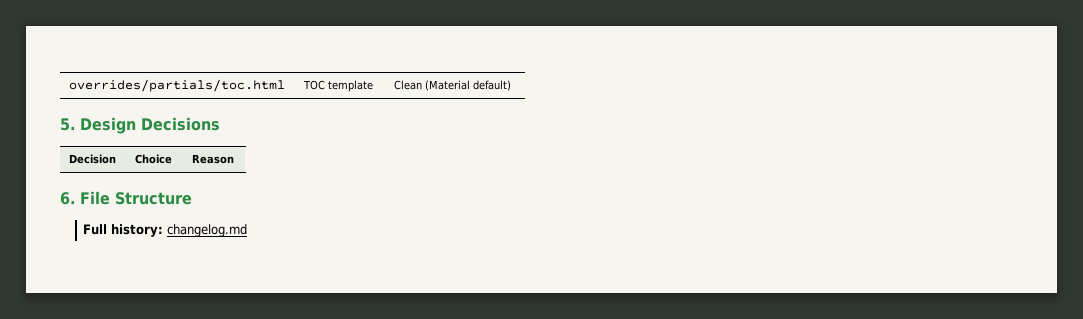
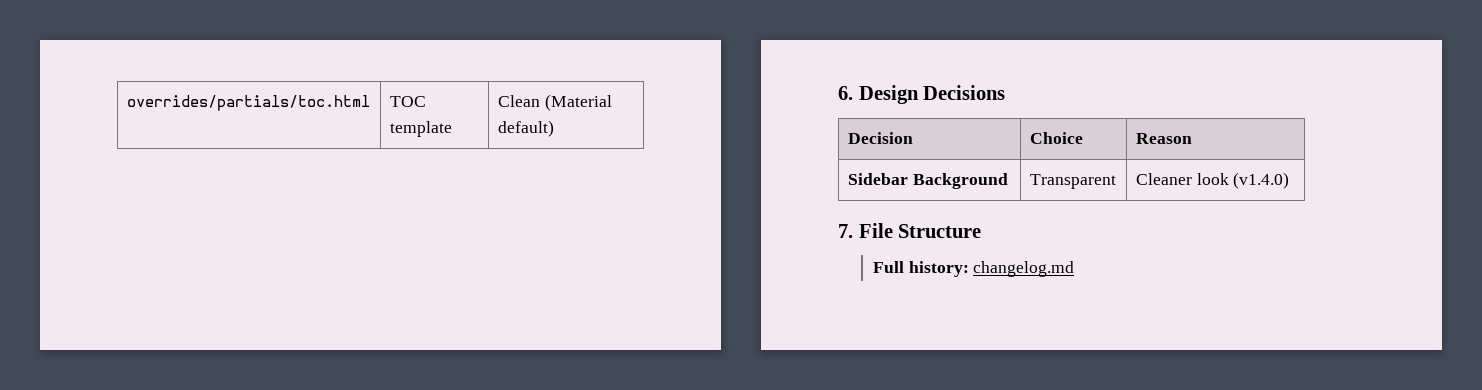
[60,118,75,131] 5. -> [838,86,853,100] 6.
[60,192,75,205] // 6. -> [847,173,1008,189] [1029,174,1116,189] [1135,172,1290,189] [838,224,853,238] // Sidebar Background | Transparent | Cleaner look (v1.4.0) // 7.

